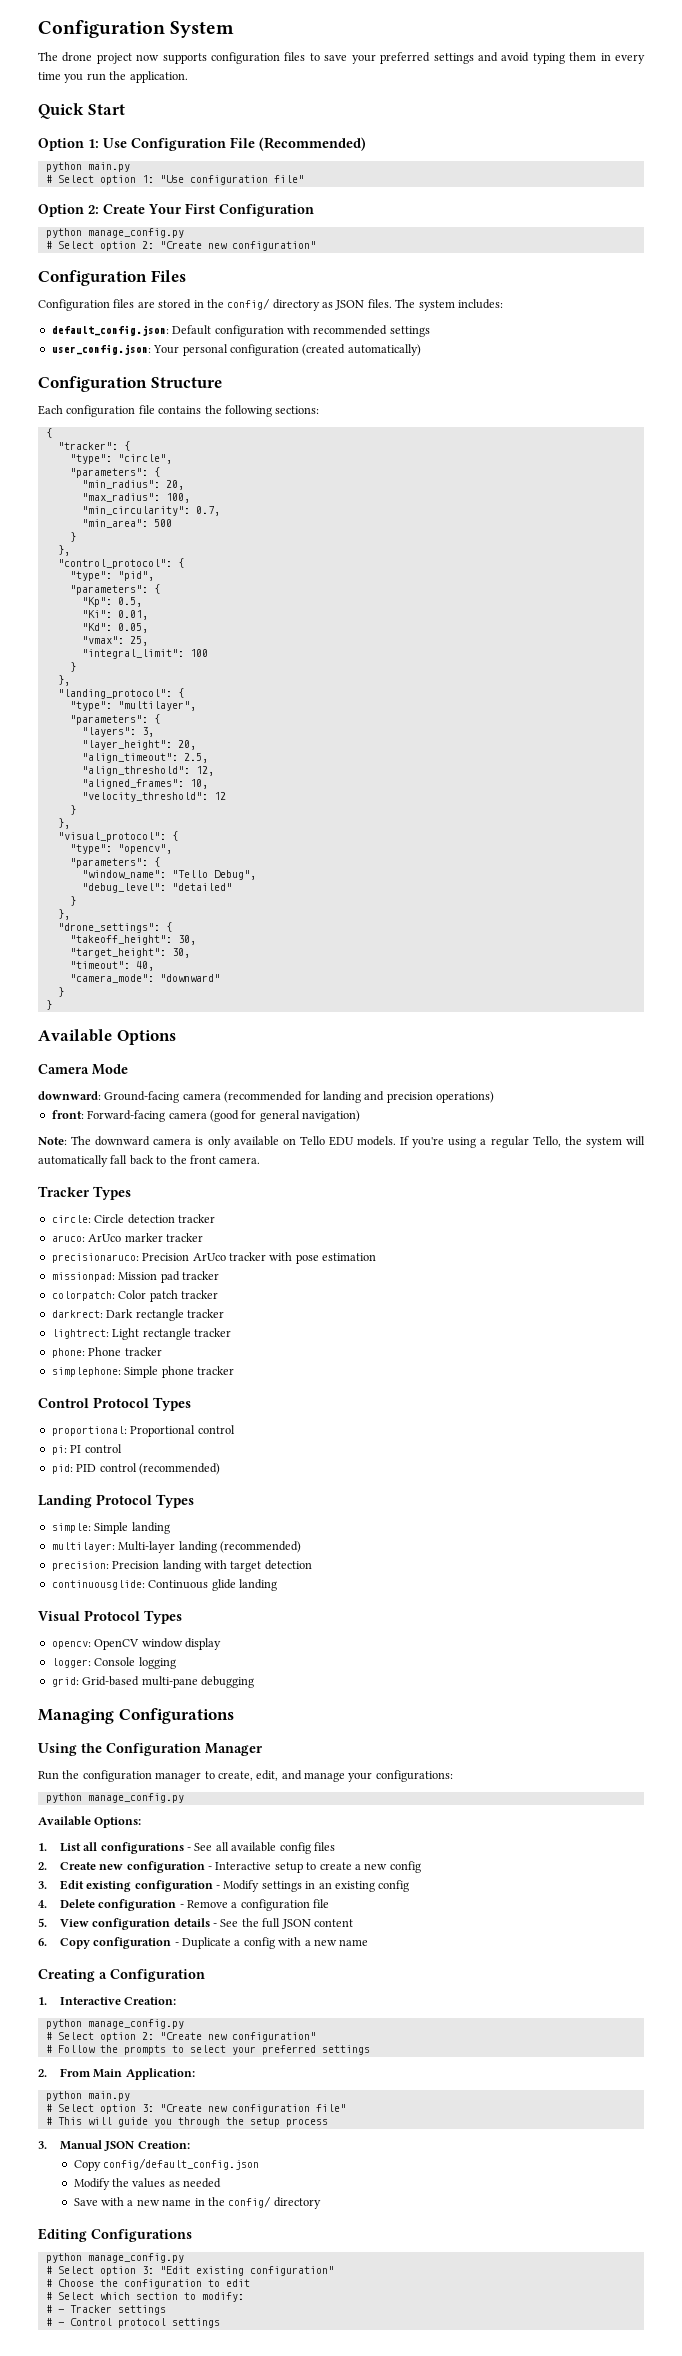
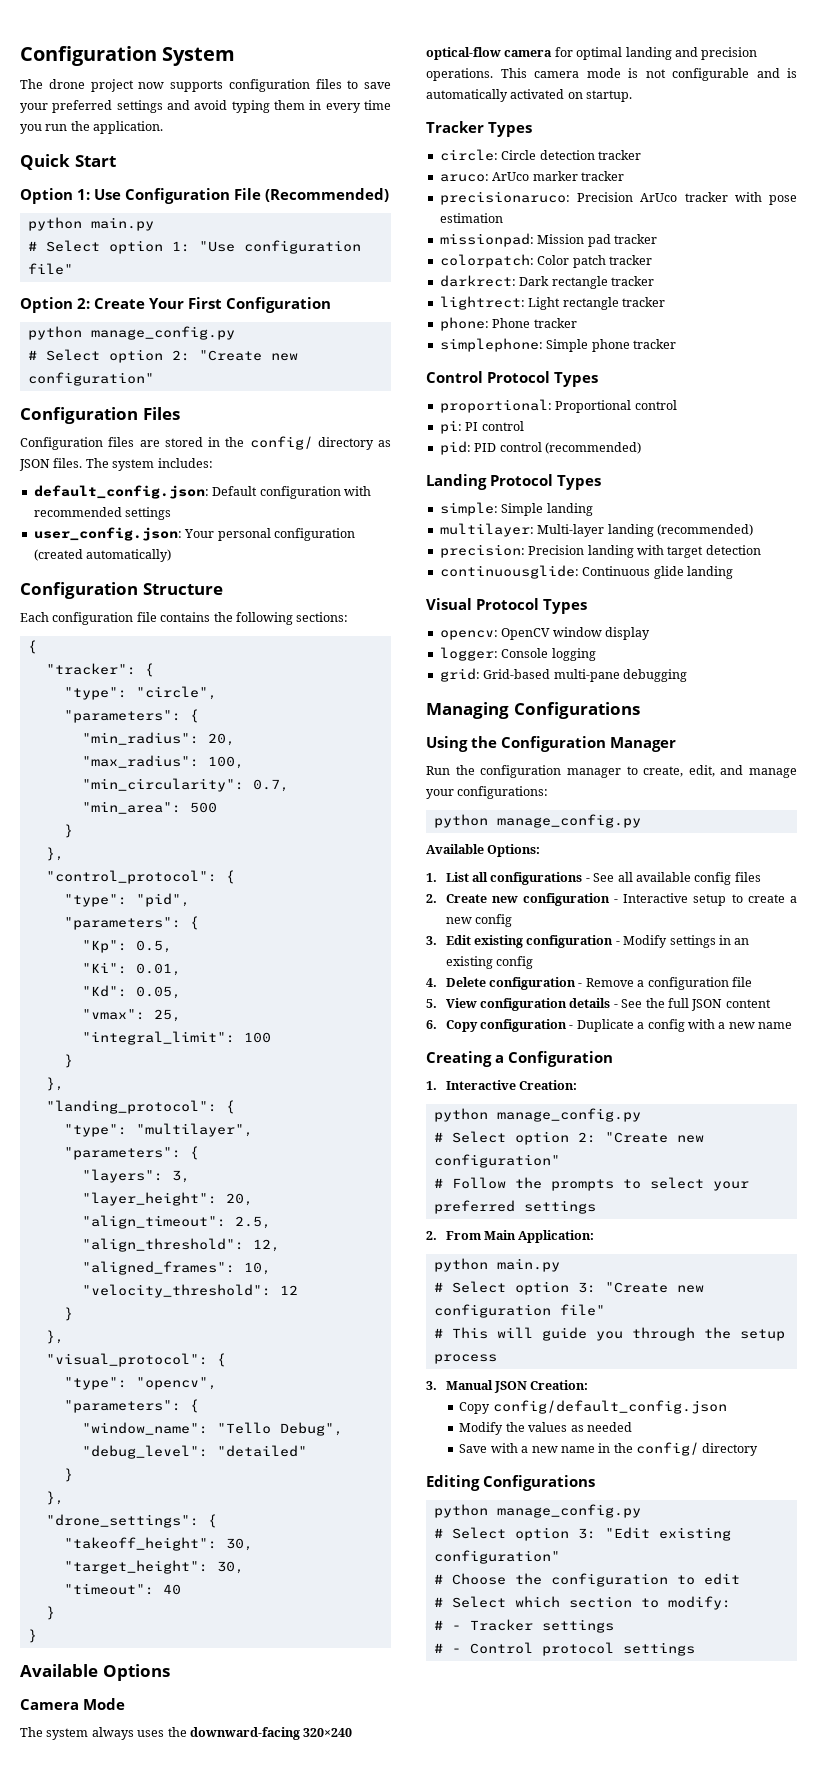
[135,961,154,971] [69,974,220,983] 40, // "camera_mode": "downward" -> [162,1584,181,1595] 40
[38,1091,494,1103] [51,1110,360,1122] [38,1136,645,1148] [38,1155,261,1167] downward: Ground-facing camera (recommended for landing and precision operations) // front: Forward-facing camera (good for general navigation) // Note: The downward camera is only available on Tello EDU models. If you're using a regular Tello, the system will automatically fall back to the front camera. -> [20,1727,353,1740] [426,47,758,60] [426,68,797,81] [426,89,633,102] The system always uses the downward-facing 320×240 optical-flow camera for optimal landing and precision operations. This camera mode is not configurable and is automatically activated on startup.

